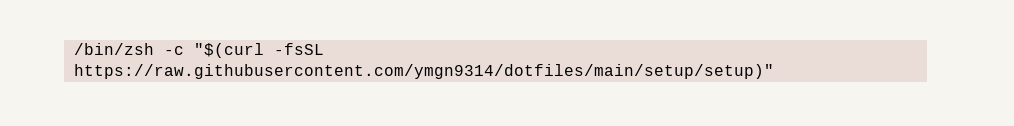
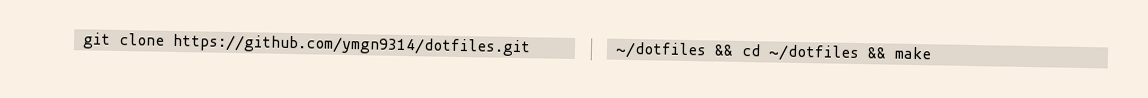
[73,43,324,58] [73,64,774,79] /bin/zsh -c "$(curl -fsSL https://raw.githubusercontent.com/ymgn9314/dotfiles/main/setup/setup)" -> [82,32,932,63] git clone https://github.com/ymgn9314/dotfiles.git ~/dotfiles && cd ~/dotfiles && make

